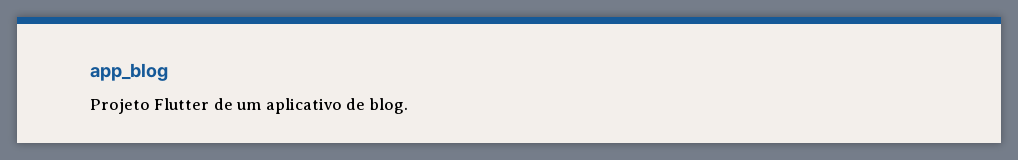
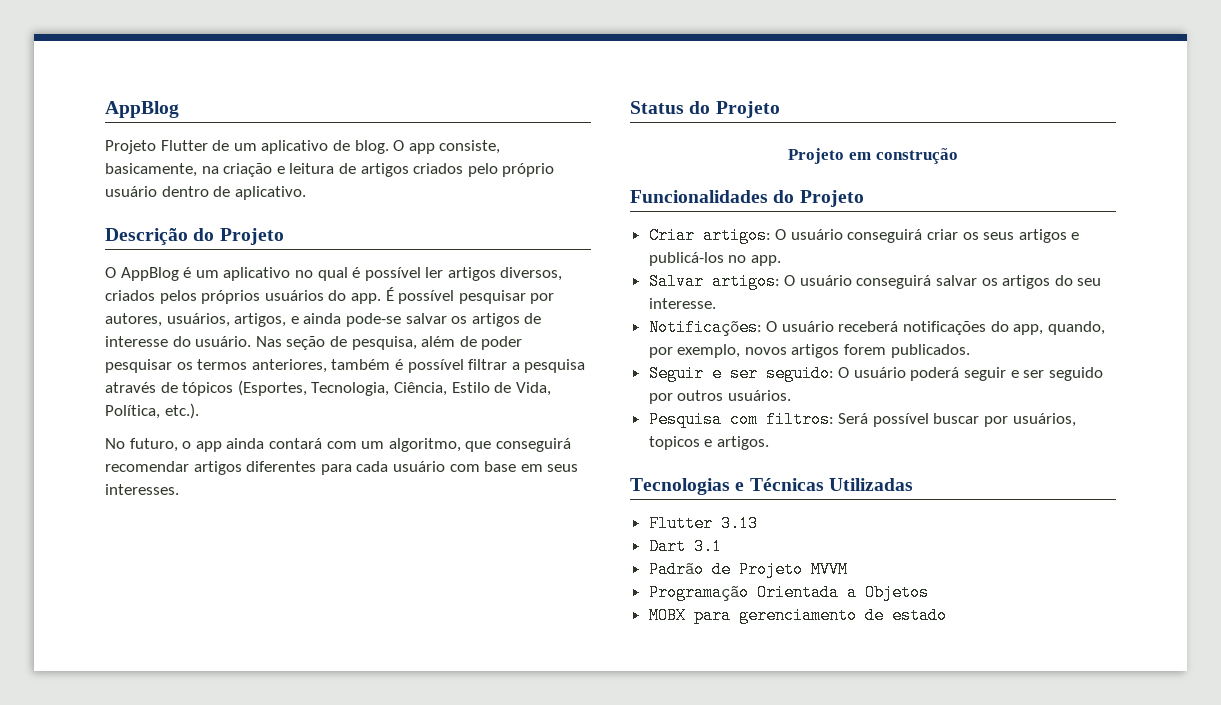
[90,63,168,81] app_blog -> [105,101,179,118] AppBlog
(408, 106) none -> [393,140,501,154] [105,163,555,177] [105,186,306,200] [105,228,284,245] [105,267,563,281] [105,287,555,304] [105,313,542,327] [105,336,523,350] [105,359,586,373] [105,380,551,396] [105,403,199,419] [105,438,571,452] [105,461,579,475] [105,484,179,495] [630,101,780,118] [788,148,958,164] [630,190,864,207] [648,227,1080,244] [648,252,781,266] [648,273,1102,290] [648,298,716,309] [648,319,1105,336] [648,344,970,358] [648,365,1103,382] [648,390,791,404] [648,411,1076,428] [648,436,769,450] [630,478,913,495] [648,515,758,532] [648,538,722,555] [648,561,848,578] [648,584,929,601] [648,607,947,624] O app consiste, basicamente, na criação e leitura de artigos criados pelo próprio usuário dentro de aplicativo. // Descrição do Projeto // O AppBlog é um aplicativo no qual é possível ler artigos diversos, criados pelos próprios usuários do app. É possível pesquisar por autores, usuários, artigos, e ainda pode-se salvar os artigos de interesse do usuário. Nas seção de pesquisa, além de poder pesquisar os termos anteriores, também é possível filtrar a pesquisa através de tópicos (Esportes, Tecnologia, Ciência, Estilo de Vida, Política, etc.). // No futuro, o app ainda contará com um algoritmo, que conseguirá recomendar artigos diferentes para cada usuário com base em seus interesses. // Status do Projeto // Projeto em construção // Funcionalidades do Projeto // Criar artigos: O usuário conseguirá criar os seus artigos e publicá-los no app. // Salvar artigos: O usuário conseguirá salvar os artigos do seu interesse. // Notificações: O usuário receberá notificações do app, quando, por exemplo, novos artigos forem publicados. // Seguir e ser seguido: O usuário poderá seguir e ser seguido por outros usuários. // Pesquisa com filtros: Será possível buscar por usuários, topicos e artigos. // Tecnologias e Técnicas Utilizadas // Flutter 3.13 // Dart 3.1 // Padrão de Projeto MVVM // Programação Orientada a Objetos // MOBX para gerenciamento de estado

